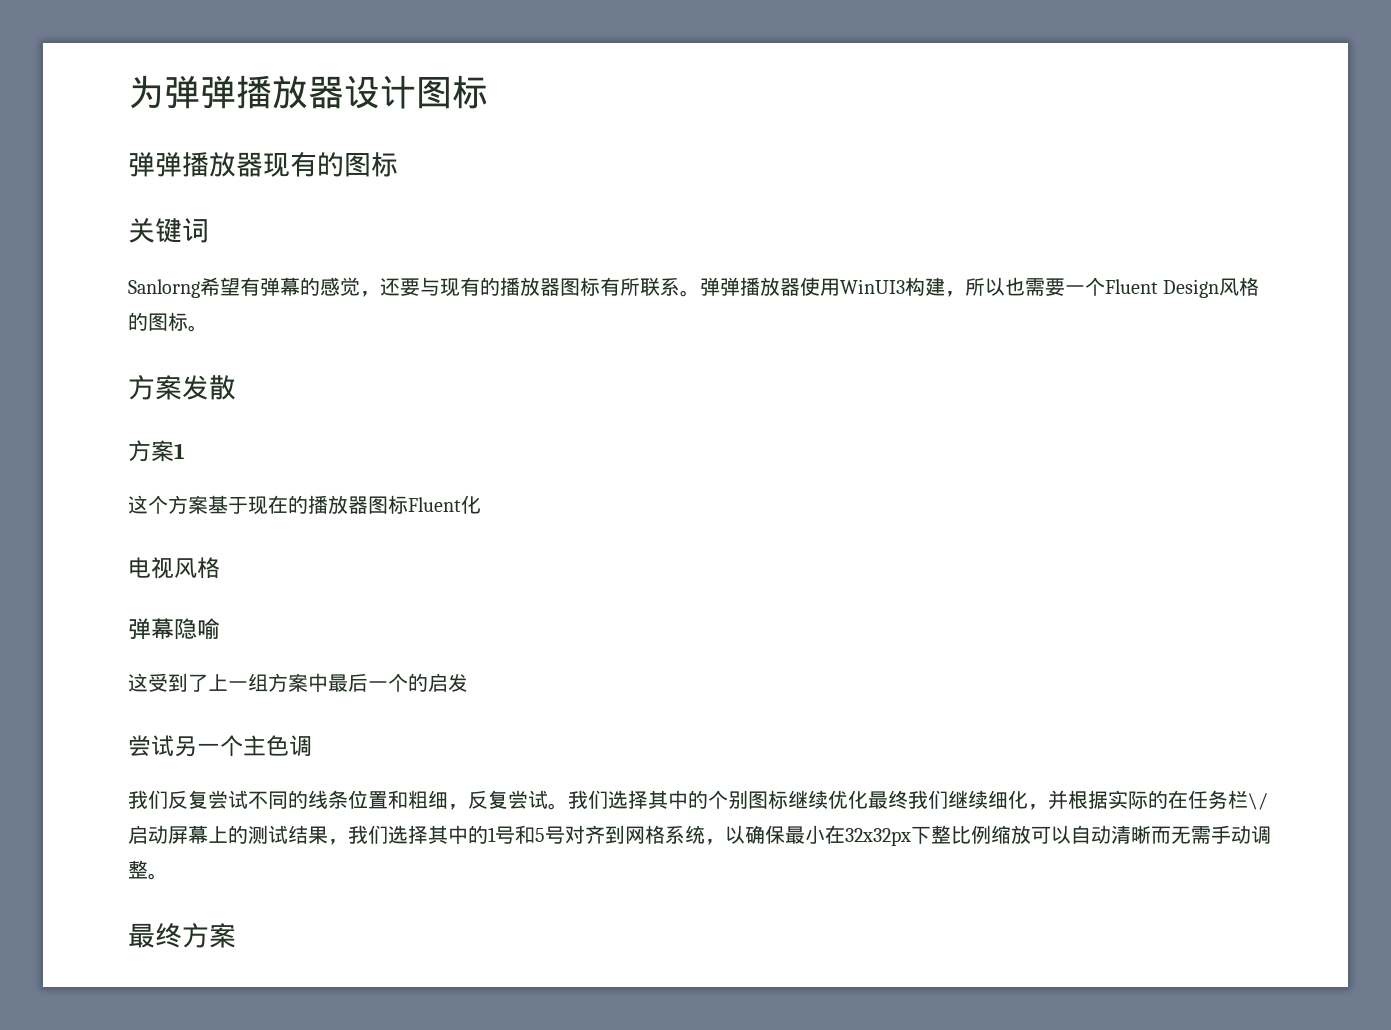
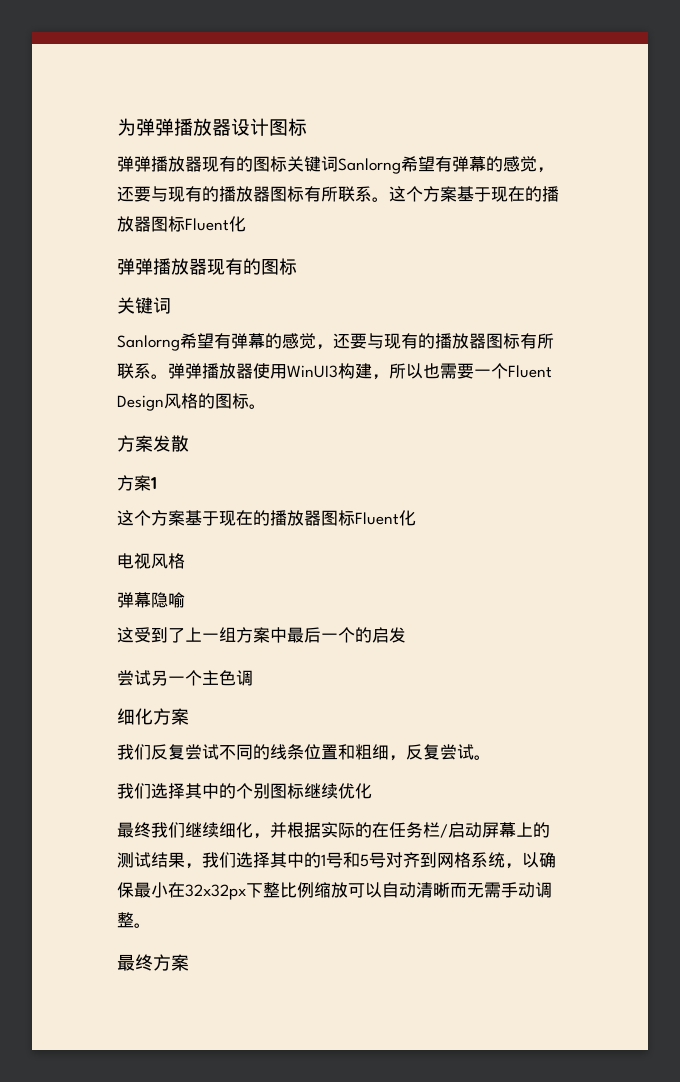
(488, 92) none -> [117,156,554,174] [117,186,559,202] [117,216,246,232] // 弹弹播放器现有的图标关键词Sanlorng希望有弹幕的感觉，还要与现有的播放器图标有所联系。这个方案基于现在的播放器图标Fluent化
(312, 746) none -> [117,708,189,725] // 细化方案
(568, 806) none -> (491, 757) //
(868, 799) none -> (372, 791) //
[1248,793,1268,810] \/ -> [440,824,448,838] /

